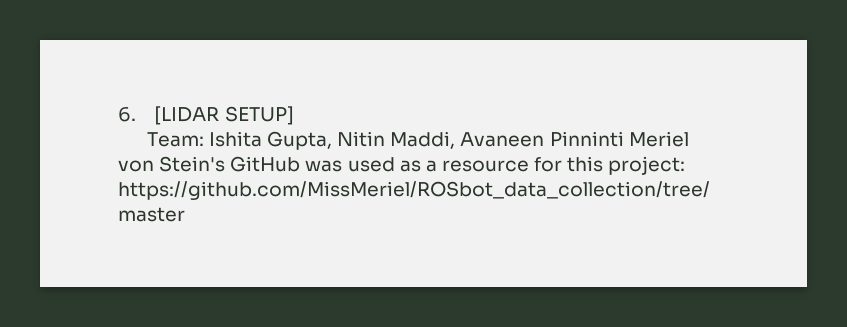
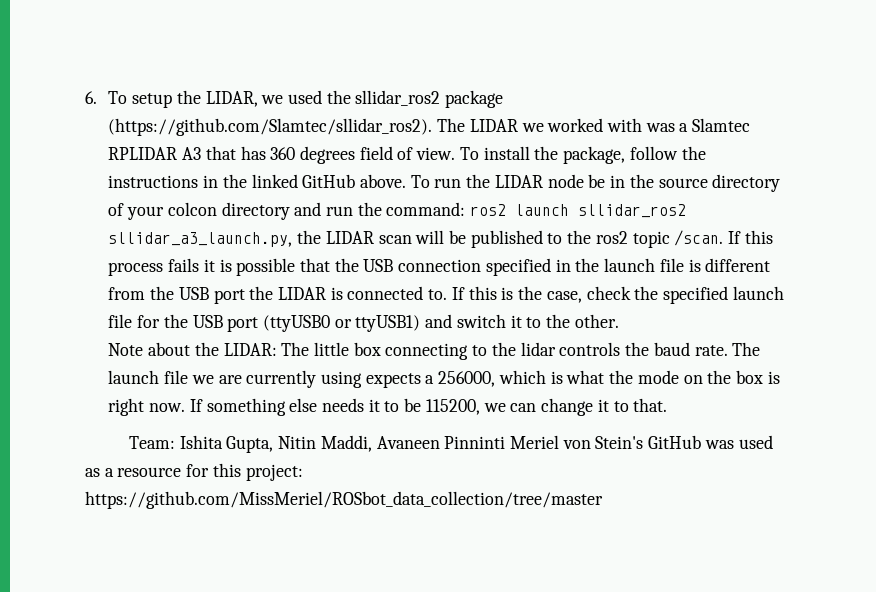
[154,106,294,125] [LIDAR SETUP] -> [108,90,504,108] [108,118,751,136] [108,146,706,164] [108,174,781,192] [108,202,687,220] [108,230,773,248] [108,258,771,276] [108,286,784,304] [108,314,619,332] [108,342,761,360] [108,370,780,388] [108,398,668,416] To setup the LIDAR, we used the sllidar_ros2 package (https://github.com/Slamtec/sllidar_ros2). The LIDAR we worked with was a Slamtec RPLIDAR A3 that has 360 degrees field of view. To install the package, follow the instructions in the linked GitHub above. To run the LIDAR node be in the source directory of your colcon directory and run the command: ros2 launch sllidar_ros2 sllidar_a3_launch.py, the LIDAR scan will be published to the ros2 topic /scan. If this process fails it is possible that the USB connection specified in the launch file is different from the USB port the LIDAR is connected to. If this is the case, check the specified launch file for the USB port (ttyUSB0 or ttyUSB1) and switch it to the other. // Note about the LIDAR: The little box connecting to the lidar controls the baud rate. The launch file we are currently using expects a 256000, which is what the mode on the box is right now. If something else needs it to be 115200, we can change it to that.

